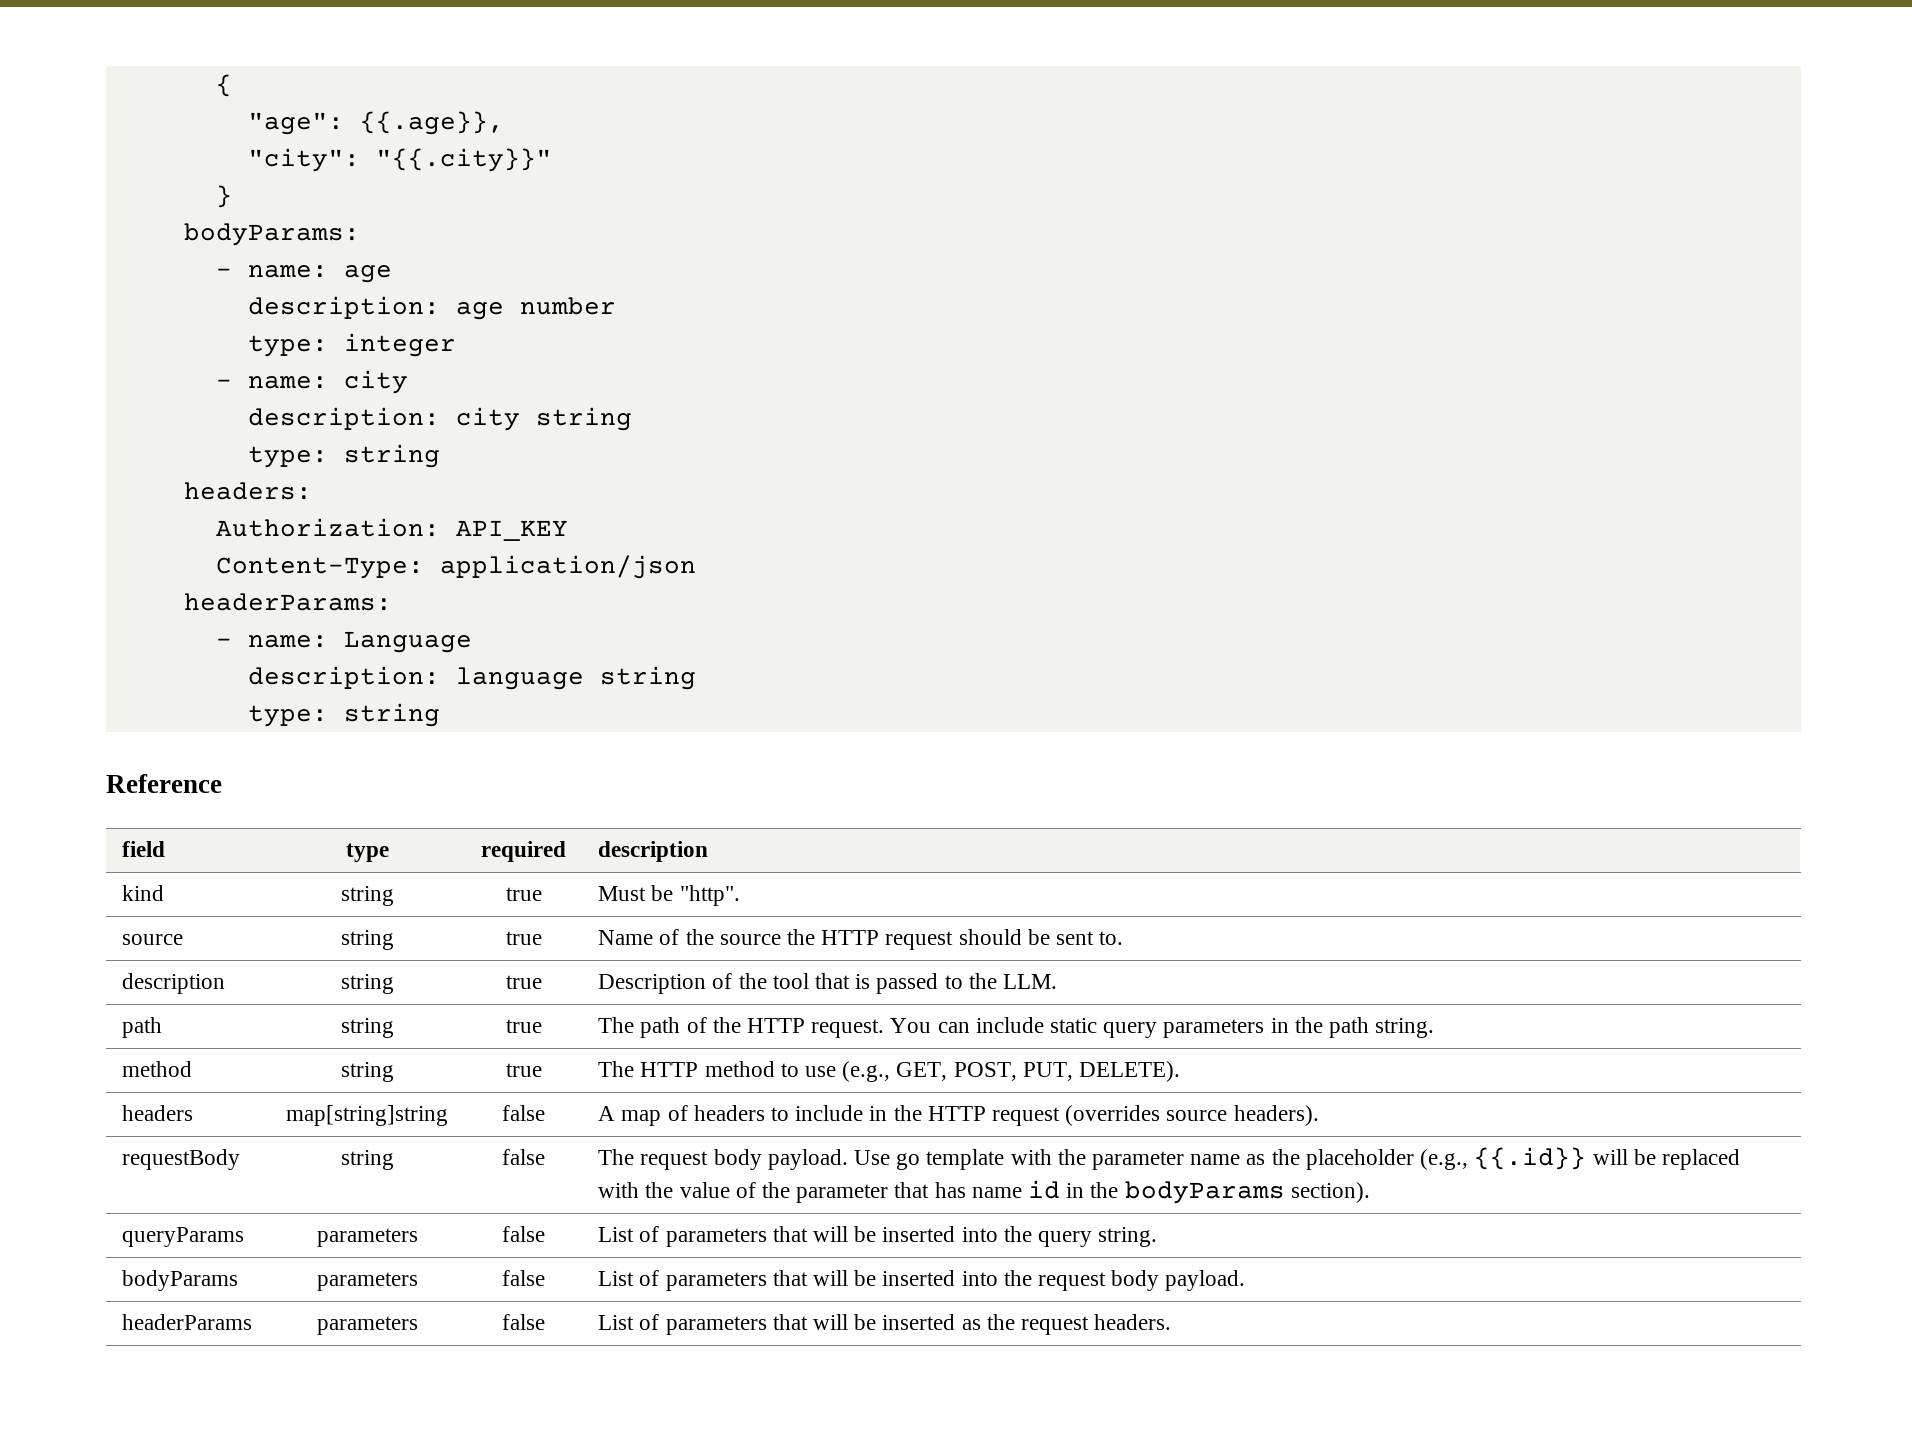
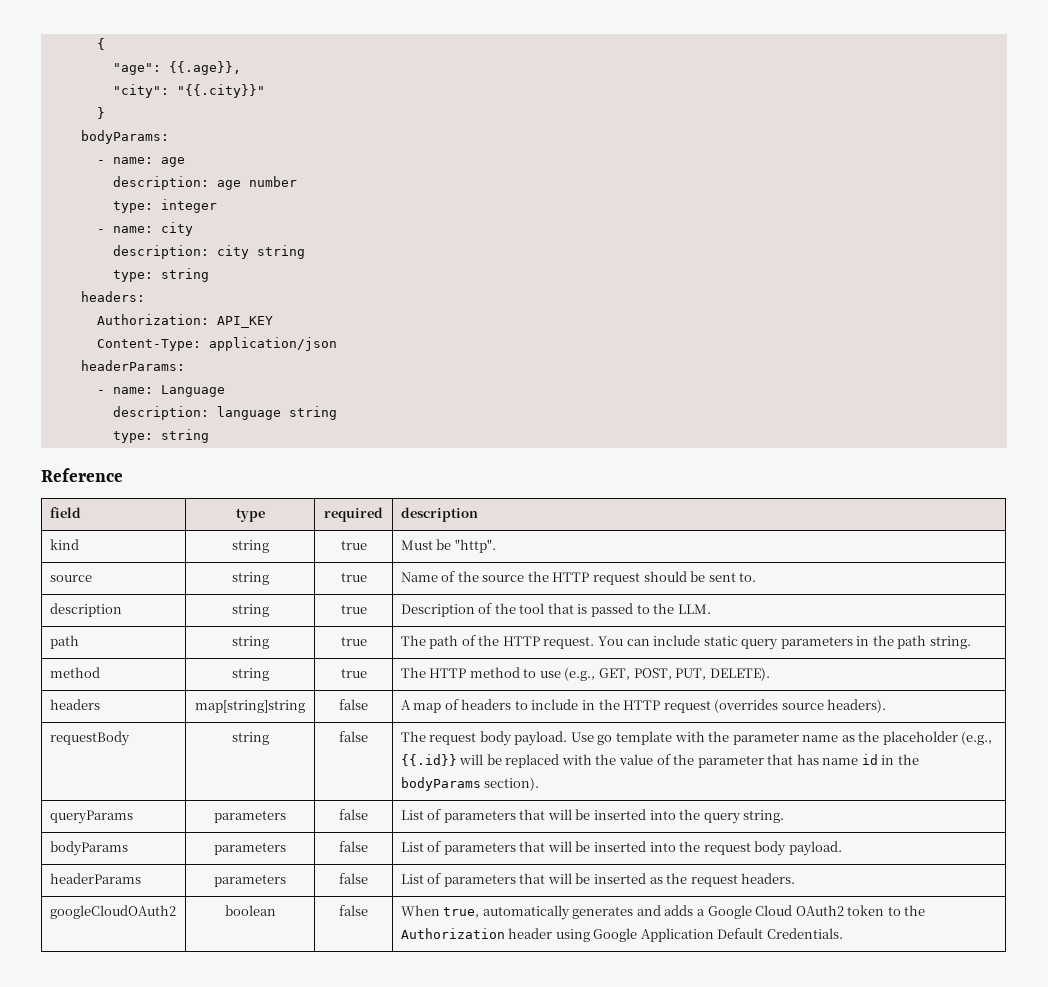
(1172, 1322) none -> [49,905,176,919] [224,905,276,916] [339,905,368,916] [400,905,926,920] [400,928,843,942] // googleCloudOAuth2 | boolean | false | When true, automatically generates and adds a Google Cloud OAuth2 token to the Authorization header using Google Application Default Credentials.

